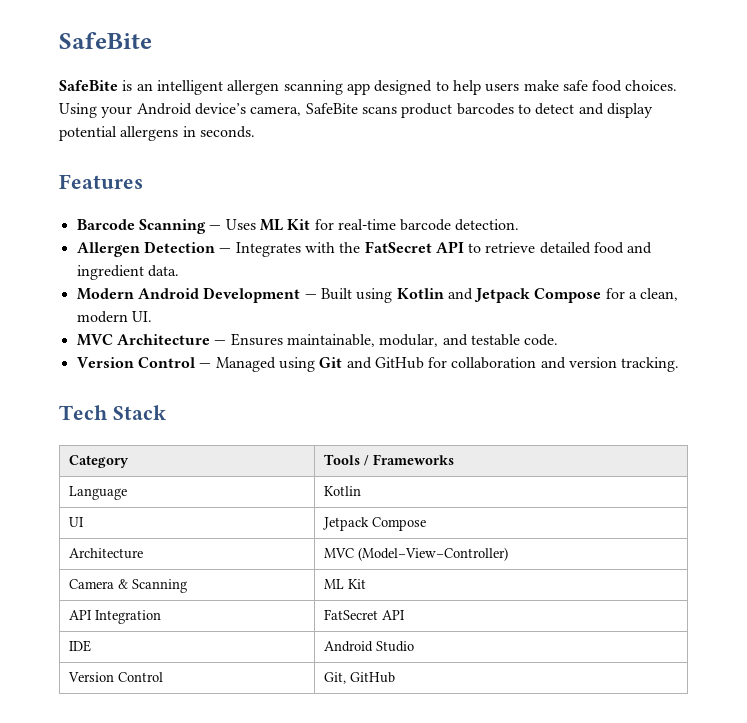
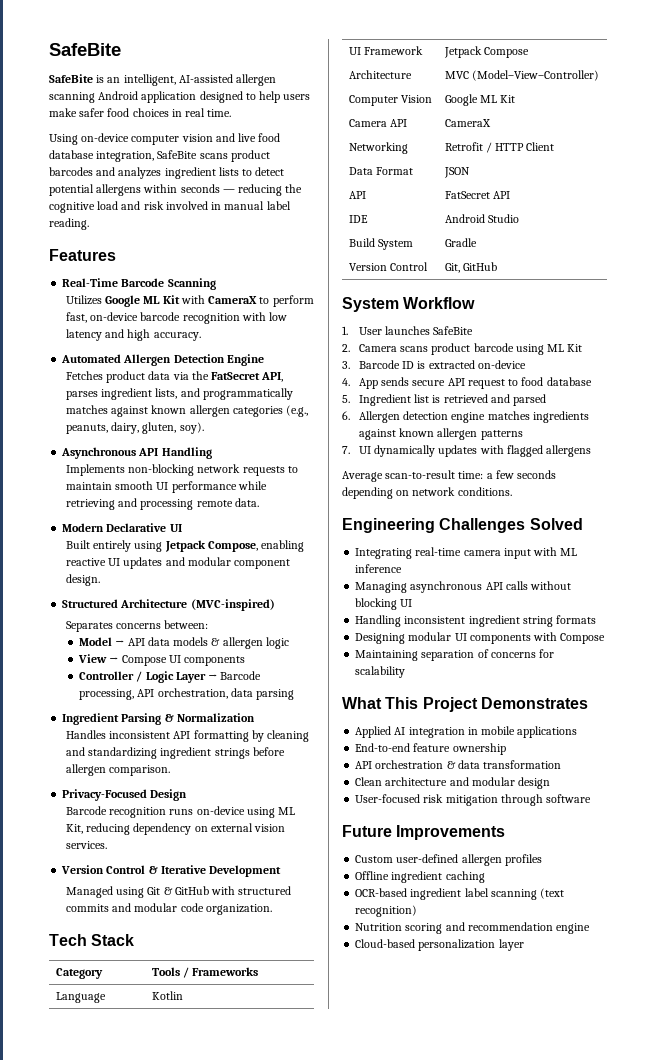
[156,80,370,95] intelligent allergen scanning app -> [123,74,277,86] [49,91,197,103] intelligent, AI-assisted allergen scanning Android application
[562,80,678,92] [59,103,653,118] [59,126,255,141] safe food choices. Using your Android device’s camera, SafeBite scans product barcodes to detect and display potential allergens in seconds. -> [79,108,232,117] [49,133,281,145] [49,150,270,162] [49,167,285,179] [49,184,303,196] [49,201,291,213] [49,218,89,230] safer food choices in real time. // Using on-device computer vision and live food database integration, SafeBite scans product barcodes and analyzes ingredient lists to detect potential allergens within seconds — reducing the cognitive load and risk involved in manual label reading.
(143, 181) none -> [62,278,119,287] Real-Time
[209,219,520,231] [76,241,653,257] [76,265,179,280] [76,287,679,303] [76,311,152,323] [76,333,559,347] [76,357,680,372] — Uses ML Kit for real-time barcode detection. // Allergen Detection — Integrates with the FatSecret API to retrieve detailed food and ingredient data. // Modern Android Development — Built using Kotlin and Jetpack Compose for a clean, modern UI. // MVC Architecture — Ensures maintainable, modular, and testable code. // Version Control — Managed using Git and GitHub for collaboration and version tracking. -> [65,295,314,307] [65,312,288,324] [65,329,201,341] [61,354,264,366] [65,371,284,383] [65,388,293,400] [65,405,309,417] [65,422,204,434] [61,447,212,459] [65,464,298,476] [65,481,267,493] [65,498,259,510] [62,523,182,532] [65,540,305,552] [65,557,291,569] [65,574,100,586] [62,599,275,611] [65,620,209,632] [79,637,289,649] [78,654,246,666] [79,671,262,683] [79,688,295,700] [62,713,255,725] [65,730,310,742] [65,747,285,759] [65,764,171,776] [62,789,188,801] [65,806,296,818] [65,823,286,835] [65,841,107,849] [61,865,282,877] [65,886,292,898] [65,903,272,915] // Utilizes Google ML Kit with CameraX to perform fast, on-device barcode recognition with low latency and high accuracy. // Automated Allergen Detection Engine // Fetches product data via the FatSecret API, parses ingredient lists, and programmatically matches against known allergen categories (e.g., peanuts, dairy, gluten, soy). // Asynchronous API Handling // Implements non-blocking network requests to maintain smooth UI performance while retrieving and processing remote data. // Modern Declarative UI // Built entirely using Jetpack Compose, enabling reactive UI updates and modular component design. // Structured Architecture (MVC-inspired) // Separates concerns between: // Model → API data models & allergen logic // View → Compose UI components // Controller / Logic Layer → Barcode processing, API orchestration, data parsing // Ingredient Parsing & Normalization // Handles inconsistent API formatting by cleaning and standardizing ingredient strings before allergen comparison. // Privacy-Focused Design // Barcode recognition runs on-device using ML Kit, reducing dependency on external vision services. // Version Control & Iterative Development // Managed using Git & GitHub with structured commits and modular code organization.
(85, 522) none -> [364,46,424,55] Framework
[69,579,188,593] [324,579,367,589] [69,610,162,624] Camera & Scanning | ML Kit // API Integration -> [348,95,433,106] [444,94,516,106] [348,119,408,127] [444,119,491,127] [348,142,408,154] [444,142,555,153] [348,167,414,175] [443,167,470,178] [348,191,366,199] Computer Vision | Google ML Kit // Camera API | CameraX // Networking | Retrofit / HTTP Client // Data Format | JSON // API
(415, 646) none -> [348,238,414,250] [444,238,477,247] // Build System | Gradle
(396, 677) none -> [342,297,476,312] [342,326,474,335] [342,343,583,355] [342,360,526,369] [342,377,592,389] [342,394,547,406] [342,411,589,423] [358,428,523,440] [342,445,592,457] [342,470,557,482] [342,487,512,499] [342,518,583,533] [355,547,578,559] [355,564,403,573] [355,581,572,593] [355,598,413,610] [355,615,597,627] [355,632,606,644] [355,649,555,661] [355,666,406,678] [342,697,588,712] [355,726,578,738] [355,743,506,755] [355,760,562,769] [355,777,551,789] [355,794,592,806] [342,825,506,840] [355,854,542,866] [355,871,485,883] [355,888,565,900] [355,905,418,917] [355,922,591,934] [355,939,524,951] // System Workflow // 1. User launches SafeBite // 2. Camera scans product barcode using ML Kit // 3. Barcode ID is extracted on-device // 4. App sends secure API request to food database // 5. Ingredient list is retrieved and parsed // 6. Allergen detection engine matches ingredients against known allergen patterns // 7. UI dynamically updates with flagged allergens // Average scan-to-result time: a few seconds depending on network conditions. // Engineering Challenges Solved // Integrating real-time camera input with ML inference // Managing asynchronous API calls without blocking UI // Handling inconsistent ingredient string formats // Designing modular UI components with Compose // Maintaining separation of concerns for scalability // What This Project Demonstrates // Applied AI integration in mobile applications // End-to-end feature ownership // API orchestration & data transformation // Clean architecture and modular design // User-focused risk mitigation through software // Future Improvements // Custom user-defined allergen profiles // Offline ingredient caching // OCR-based ingredient label scanning (text recognition) // Nutrition scoring and recommendation engine // Cloud-based personalization layer

